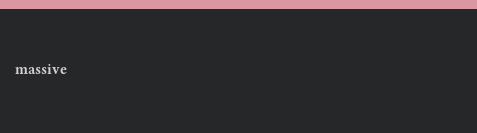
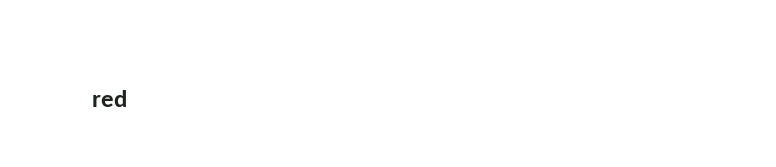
[15,64,67,74] massive -> [92,90,127,107] red

